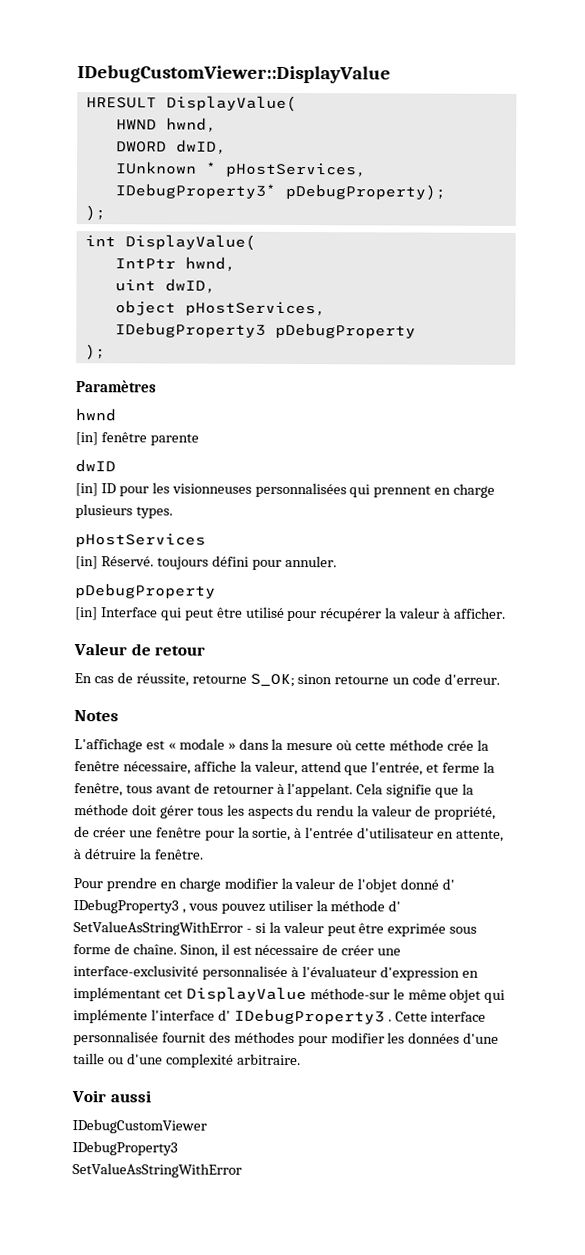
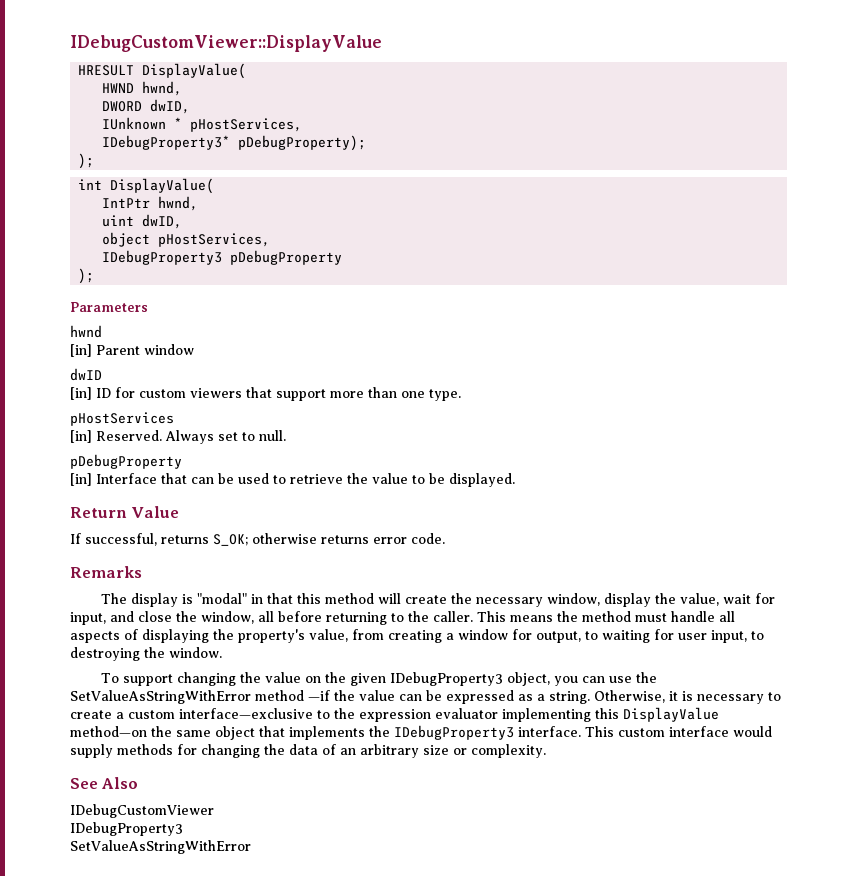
[76,380,157,393] Paramètres -> [70,302,148,312] Parameters
[100,432,199,446] fenêtre parente -> [96,344,194,355] Parent window
[118,482,496,498] [75,504,173,519] [75,533,206,548] [75,555,337,570] [75,583,216,599] [75,606,507,622] [73,643,206,656] [74,672,501,688] [74,710,119,722] [74,738,489,753] [74,760,496,776] [74,782,475,798] [74,804,497,820] [74,826,505,842] [73,848,204,860] [73,877,456,893] [73,899,402,914] [73,921,478,937] [73,943,402,958] [73,965,479,981] [73,986,506,1003] [73,1008,487,1025] [73,1031,500,1047] [73,1053,301,1068] [71,1090,151,1103] pour les visionneuses personnalisées qui prennent en charge plusieurs types. // pHostServices // [in] Réservé. toujours défini pour annuler. // pDebugProperty // [in] Interface qui peut être utilisé pour récupérer la valeur à afficher. // Valeur de retour // En cas de réussite, retourne S_OK; sinon retourne un code d'erreur. // Notes // L'affichage est « modale » dans la mesure où cette méthode crée la fenêtre nécessaire, affiche la valeur, attend que l'entrée, et ferme la fenêtre, tous avant de retourner à l'appelant. Cela signifie que la méthode doit gérer tous les aspects du rendu la valeur de propriété, de créer une fenêtre pour la sortie, à l'entrée d'utilisateur en attente, à détruire la fenêtre. // Pour prendre en charge modifier la valeur de l'objet donné d' IDebugProperty3 , vous pouvez utiliser la méthode d' SetValueAsStringWithError - si la valeur peut être exprimée sous forme de chaîne. Sinon, il est nécessaire de créer une interface-exclusivité personnalisée à l'évaluateur d'expression en implémentant cet DisplayValue méthode-sur le même objet qui implémente l'interface d' IDebugProperty3 . Cette interface personnalisée fournit des méthodes pour modifier les données d'une taille ou d'une complexité arbitraire. // Voir aussi -> [115,387,461,401] [70,412,174,426] [70,430,286,444] [70,454,182,469] [70,473,515,487] [70,506,180,518] [70,533,445,546] [70,566,142,578] [101,593,776,607] [70,611,735,625] [70,629,764,643] [70,647,222,661] [101,672,658,686] [70,690,781,704] [70,707,719,722] [70,725,772,740] [70,744,546,758] [70,777,139,789] for custom viewers that support more than one type. // pHostServices // [in] Reserved. Always set to null. // pDebugProperty // [in] Interface that can be used to retrieve the value to be displayed. // Return Value // If successful, returns S_OK; otherwise returns error code. // Remarks // The display is "modal" in that this method will create the necessary window, display the value, wait for input, and close the window, all before returning to the caller. This means the method must handle all aspects of displaying the property's value, from creating a window for output, to waiting for user input, to destroying the window. // To support changing the value on the given IDebugProperty3 object, you can use the SetValueAsStringWithError method —if the value can be expressed as a string. Otherwise, it is necessary to create a custom interface—exclusive to the expression evaluator implementing this DisplayValue method—on the same object that implements the IDebugProperty3 interface. This custom interface would supply methods for changing the data of an arbitrary size or complexity. // See Also

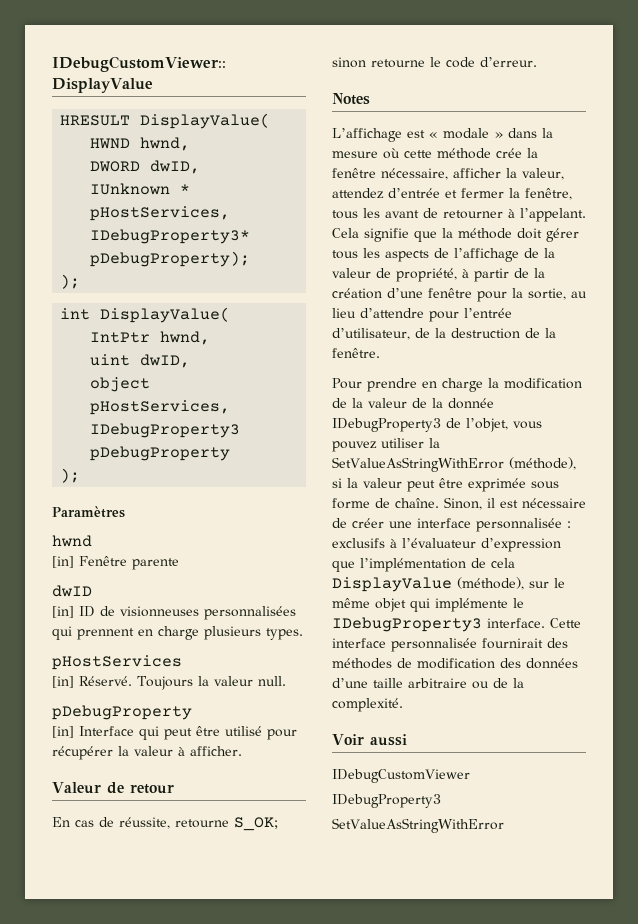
[70,302,148,312] Parameters -> [52,506,125,518] Paramètres
[96,344,194,355] Parent window -> [79,556,179,570] Fenêtre parente
[115,387,461,401] [70,412,174,426] [70,430,286,444] [70,454,182,469] [70,473,515,487] [70,506,180,518] [70,533,445,546] [70,566,142,578] [101,593,776,607] [70,611,735,625] [70,629,764,643] [70,647,222,661] [101,672,658,686] [70,690,781,704] [70,707,719,722] [70,725,772,740] [70,744,546,758] [70,777,139,789] for custom viewers that support more than one type. // pHostServices // [in] Reserved. Always set to null. // pDebugProperty // [in] Interface that can be used to retrieve the value to be displayed. // Return Value // If successful, returns S_OK; otherwise returns error code. // Remarks // The display is "modal" in that this method will create the necessary window, display the value, wait for input, and close the window, all before returning to the caller. This means the method must handle all aspects of displaying the property's value, from creating a window for output, to waiting for user input, to destroying the window. // To support changing the value on the given IDebugProperty3 object, you can use the SetValueAsStringWithError method —if the value can be expressed as a string. Otherwise, it is necessary to create a custom interface—exclusive to the expression evaluator implementing this DisplayValue method—on the same object that implements the IDebugProperty3 interface. This custom interface would supply methods for changing the data of an arbitrary size or complexity. // See Also -> [100,606,296,620] [52,626,303,640] [52,655,182,670] [52,676,286,690] [52,705,192,720] [52,726,297,740] [52,746,242,760] [52,782,174,794] [52,817,278,831] [332,57,537,68] [332,93,370,105] [332,128,553,142] [332,148,538,159] [332,168,564,180] [332,188,572,200] [332,208,586,222] [332,228,579,242] [332,248,555,262] [332,268,545,282] [332,288,587,302] [332,308,512,322] [332,328,556,340] [332,348,380,358] [332,378,582,392] [332,398,494,409] [332,418,542,432] [332,438,440,452] [332,457,576,472] [332,478,559,492] [332,497,586,510] [332,518,571,532] [332,538,561,552] [332,558,515,572] [332,577,565,592] [332,598,524,612] [332,617,581,632] [332,638,568,652] [332,658,578,669] [332,678,524,689] [332,698,403,712] [332,734,407,746] de visionneuses personnalisées qui prennent en charge plusieurs types. // pHostServices // [in] Réservé. Toujours la valeur null. // pDebugProperty // [in] Interface qui peut être utilisé pour récupérer la valeur à afficher. // Valeur de retour // En cas de réussite, retourne S_OK; sinon retourne le code d’erreur. // Notes // L’affichage est « modale » dans la mesure où cette méthode crée la fenêtre nécessaire, afficher la valeur, attendez d’entrée et fermer la fenêtre, tous les avant de retourner à l’appelant. Cela signifie que la méthode doit gérer tous les aspects de l’affichage de la valeur de propriété, à partir de la création d’une fenêtre pour la sortie, au lieu d’attendre pour l’entrée d’utilisateur, de la destruction de la fenêtre. // Pour prendre en charge la modification de la valeur de la donnée IDebugProperty3 de l’objet, vous pouvez utiliser la SetValueAsStringWithError (méthode), si la valeur peut être exprimée sous forme de chaîne. Sinon, il est nécessaire de créer une interface personnalisée : exclusifs à l’évaluateur d’expression que l’implémentation de cela DisplayValue (méthode), sur le même objet qui implémente le IDebugProperty3 interface. Cette interface personnalisée fournirait des méthodes de modification des données d’une taille arbitraire ou de la complexité. // Voir aussi

